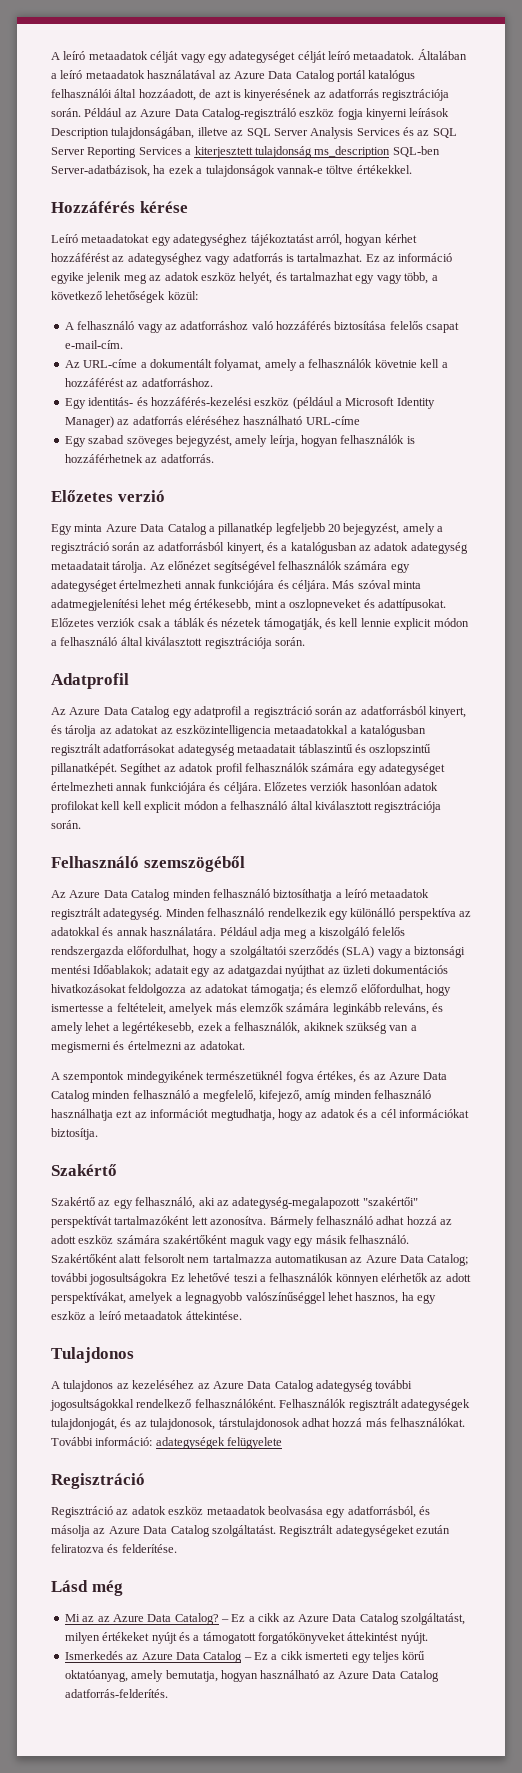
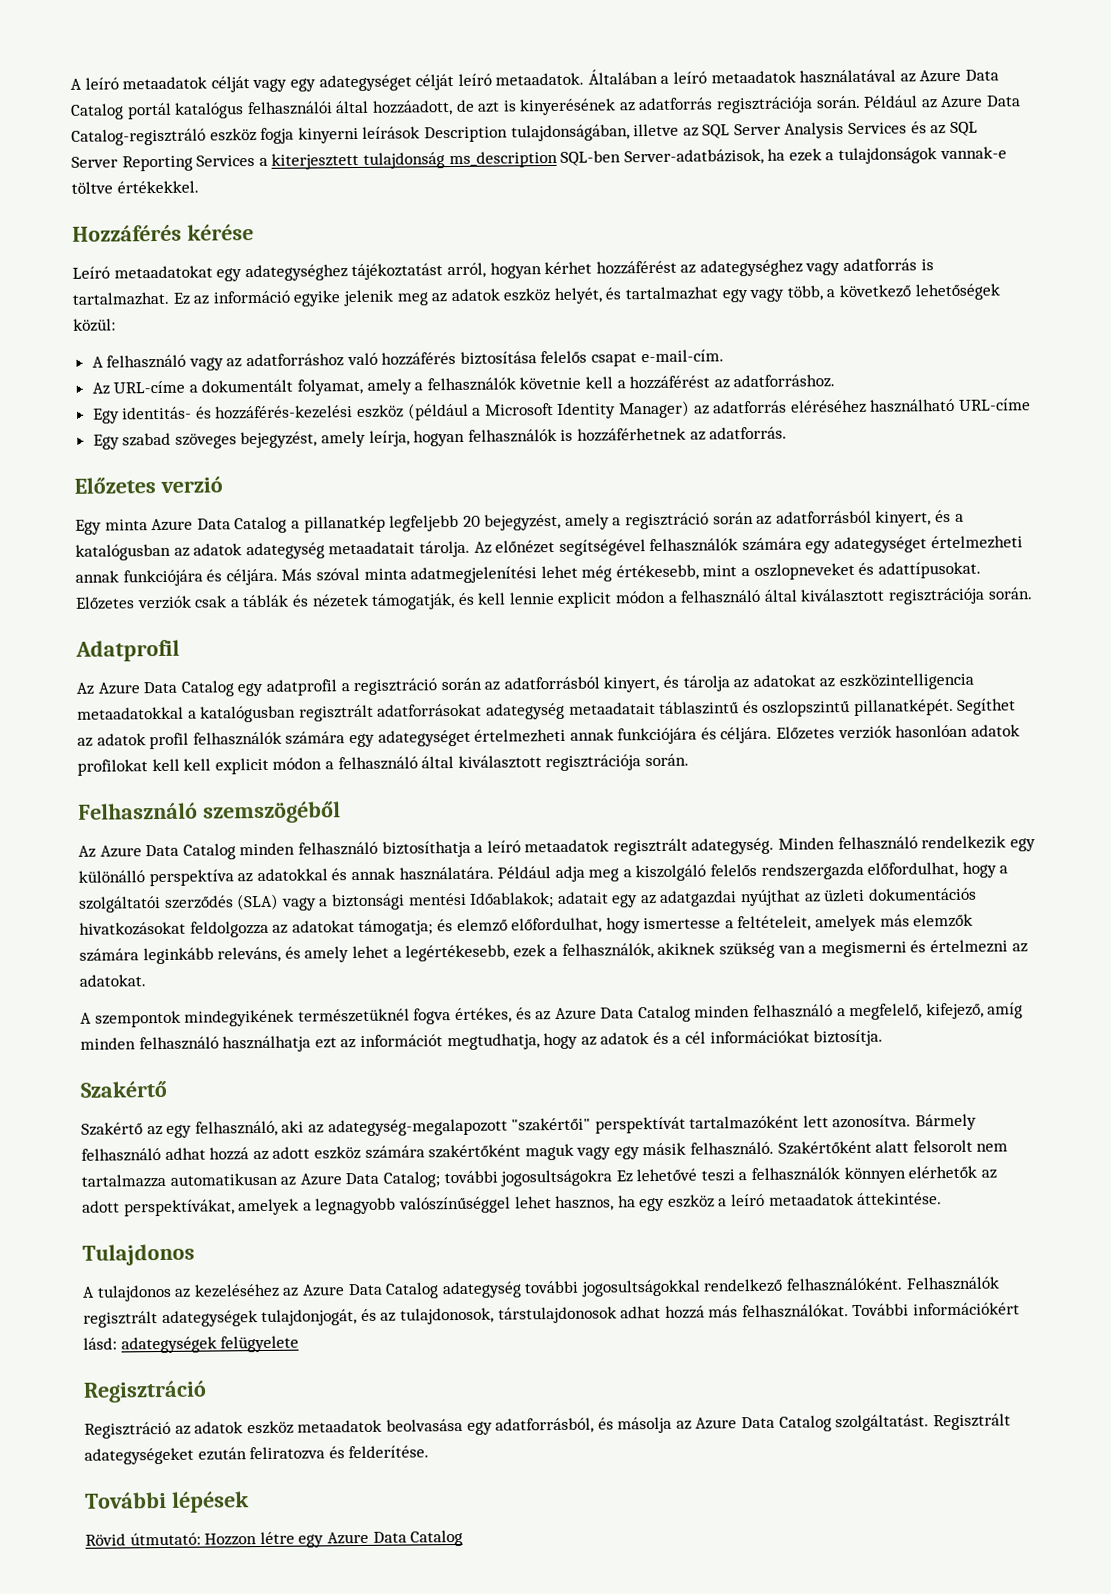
[95,1437,153,1446] információ: -> [913,1302,1021,1316] [83,1337,117,1350] információkért lásd:
[51,1580,123,1596] [64,1613,465,1625] [64,1632,428,1644] [64,1651,426,1663] [64,1670,439,1682] [64,1689,168,1698] Lásd még // Mi az az Azure Data Catalog? – Ez a cikk az Azure Data Catalog szolgáltatást, milyen értékeket nyújt és a támogatott forgatókönyveket áttekintést nyújt. // Ismerkedés az Azure Data Catalog – Ez a cikk ismerteti egy teljes körű oktatóanyag, amely bemutatja, hogyan használható az Azure Data Catalog adatforrás-felderítés. -> [85,1491,250,1513] [85,1529,464,1548] További lépések // Rövid útmutató: Hozzon létre egy Azure Data Catalog

